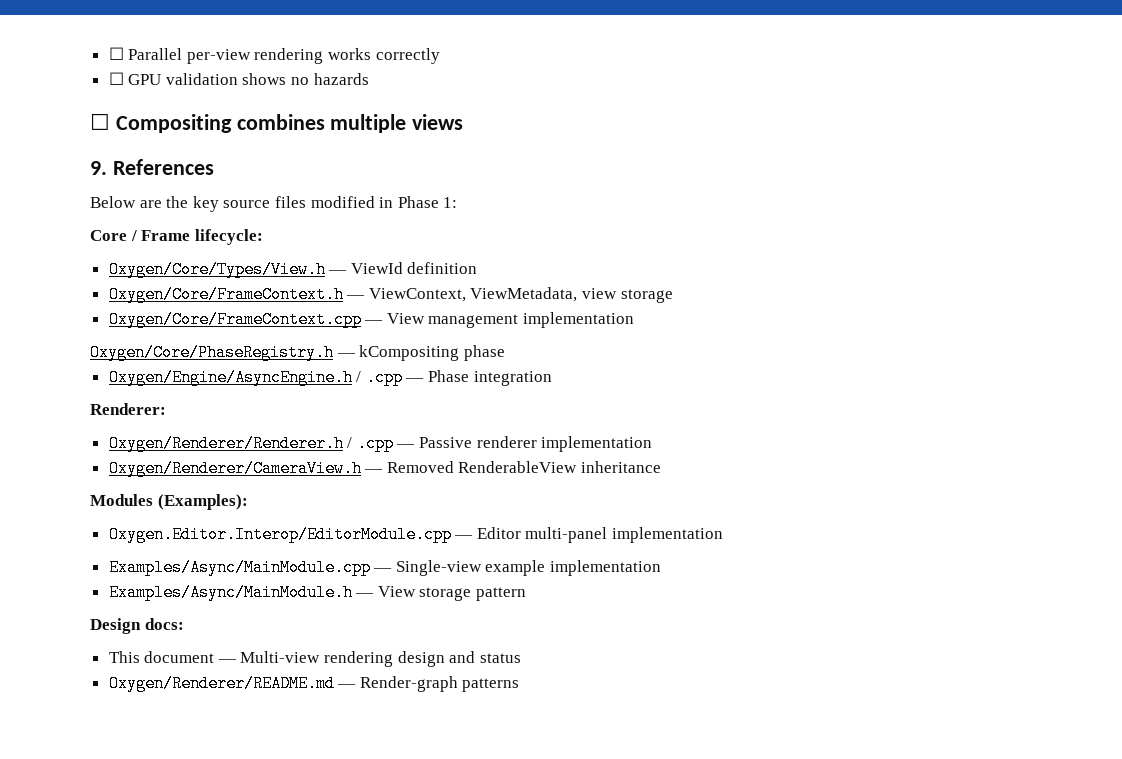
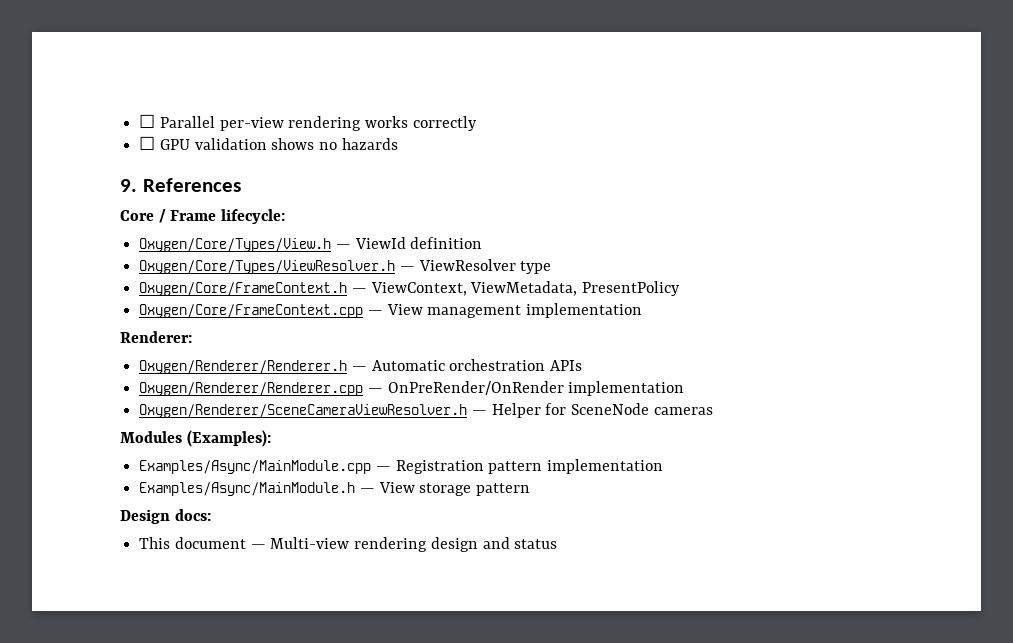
[90,113,464,133] [90,159,214,175] [90,196,458,212] ☐ Compositing combines multiple views // 9. References // Below are the key source files modified in Phase 1: -> [120,178,241,192] 9. References
(478, 268) none -> [139,259,552,274] // Oxygen/Core/Types/ViewResolver.h — ViewResolver type
[582,288,673,303] view storage -> [582,281,681,296] PresentPolicy
[90,344,505,361] [108,369,552,386] [90,403,166,415] [108,435,653,452] [108,460,662,477] [90,494,248,510] [108,526,724,543] Oxygen/Core/PhaseRegistry.h — kCompositing phase // Oxygen/Engine/AsyncEngine.h / .cpp — Phase integration // Renderer: // Oxygen/Renderer/Renderer.h / .cpp — Passive renderer implementation // Oxygen/Renderer/CameraView.h — Removed RenderableView inheritance // Modules (Examples): // Oxygen.Editor.Interop/EditorModule.cpp — Editor multi-panel implementation -> [120,331,192,343] [139,359,583,374] [139,381,685,396] [139,403,713,418] [120,430,271,447] Renderer: // Oxygen/Renderer/Renderer.h — Automatic orchestration APIs // Oxygen/Renderer/Renderer.cpp — OnPreRender/OnRender implementation // Oxygen/Renderer/SceneCameraViewResolver.h — Helper for SceneNode cameras // Modules (Examples):
[395,560,546,576] Single-view example -> [395,460,543,474] Registration pattern
[108,675,520,692] // Oxygen/Renderer/README.md — Render-graph patterns -> (558, 544) none

